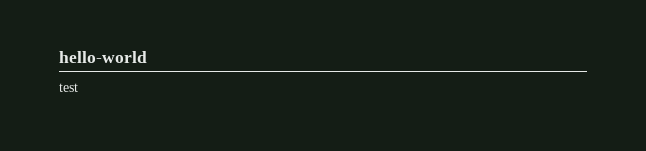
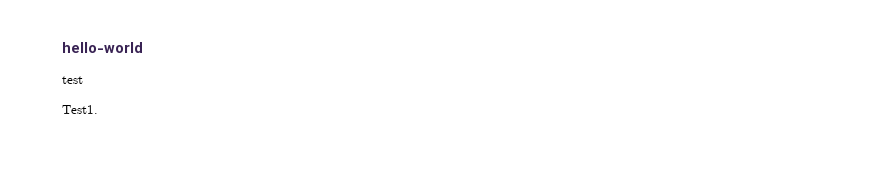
(78, 87) none -> [62,105,98,114] // Test1.

